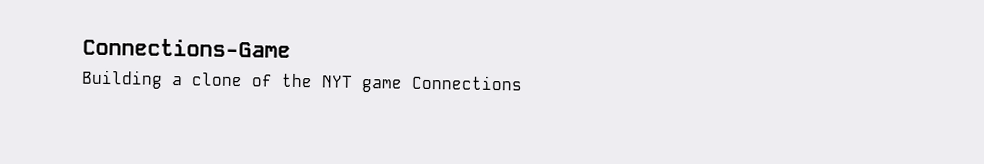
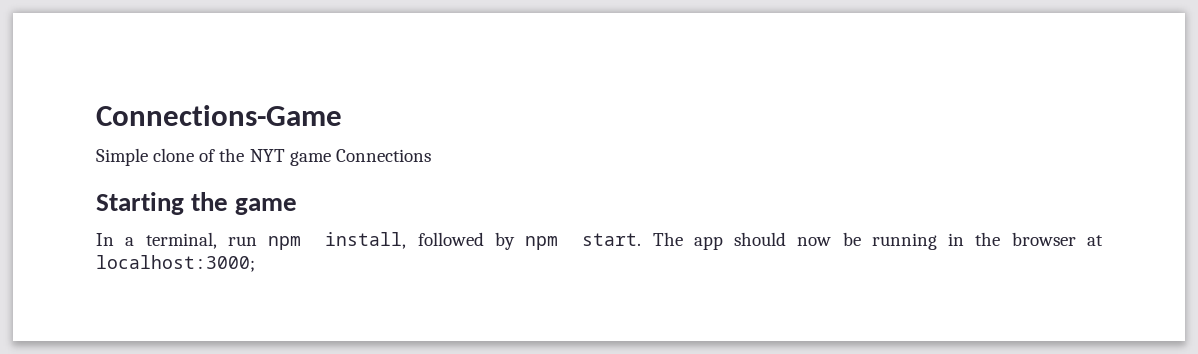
[81,69,183,89] Building a -> [96,148,148,166] Simple
(523, 82) none -> [96,192,298,215] [96,232,1103,250] [96,255,255,272] // Starting the game // In a terminal, run npm install, followed by npm start. The app should now be running in the browser at localhost:3000;

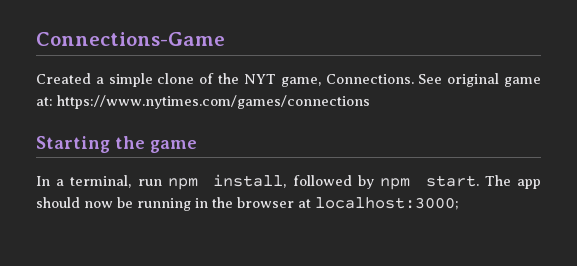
[96,148,148,166] Simple -> [36,73,153,87] Created a simple
[289,149,431,166] game Connections -> [280,73,541,87] [36,95,370,109] game, Connections. See original game at: https://www.nytimes.com/games/connections

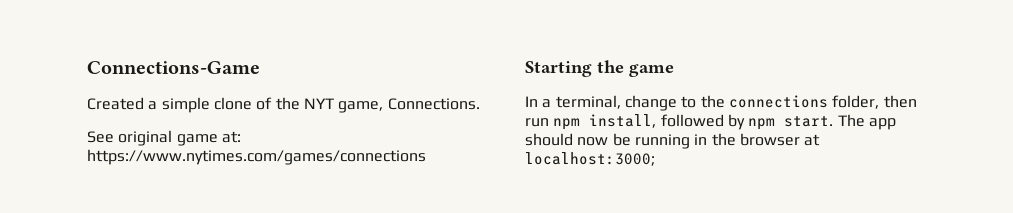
(414, 79) none -> (480, 104) //
(132, 181) none -> [624,95,917,111] change to the connections folder, then

